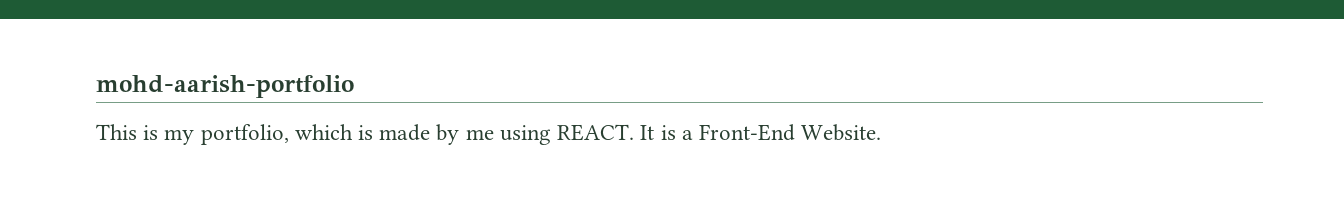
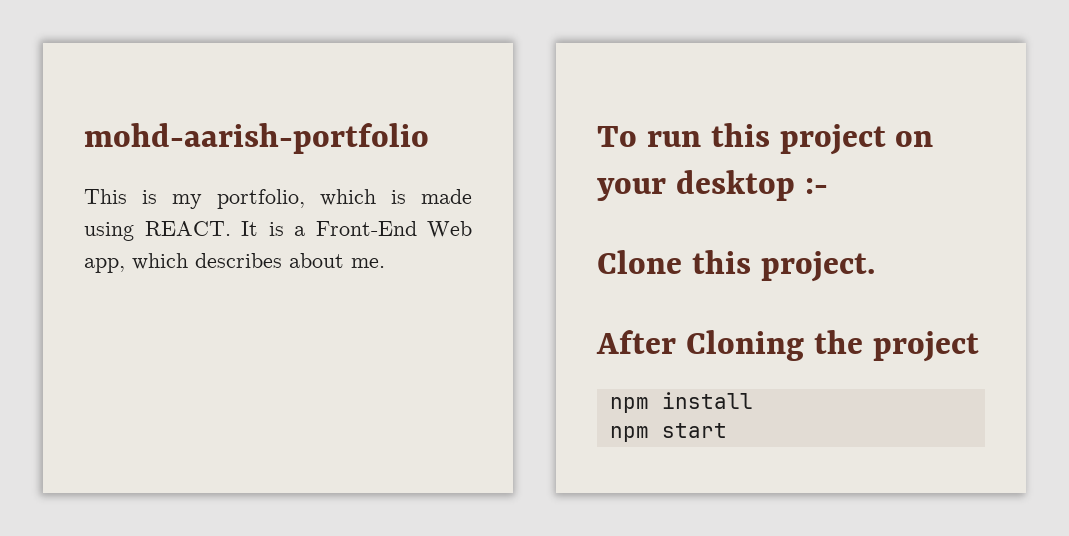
[436,124,494,145] by me -> (472, 196) none
[801,124,882,141] Website. -> [427,221,472,238] [84,253,385,273] [597,123,934,155] [597,170,828,201] [597,250,875,282] [596,330,979,362] [609,392,753,413] [609,423,727,442] Web app, which describes about me. // To run this project on your desktop :- // Clone this project. // After Cloning the project // npm install // npm start

